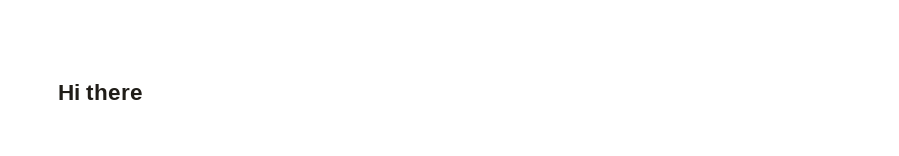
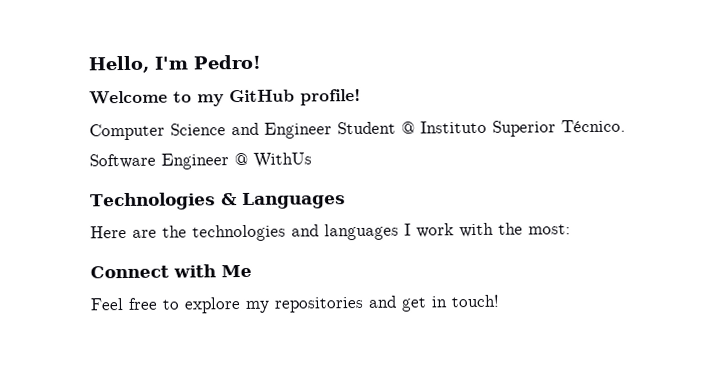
[58,84,144,100] Hi there -> [88,54,261,74] [89,88,361,107] [89,119,626,141] [89,152,312,170] [90,192,346,211] [90,222,571,242] [90,264,252,279] [90,294,500,314] Hello, I'm Pedro! // Welcome to my GitHub profile! // Computer Science and Engineer Student @ Instituto Superior Técnico. // Software Engineer @ WithUs // Technologies & Languages // Here are the technologies and languages I work with the most: // Connect with Me // Feel free to explore my repositories and get in touch!

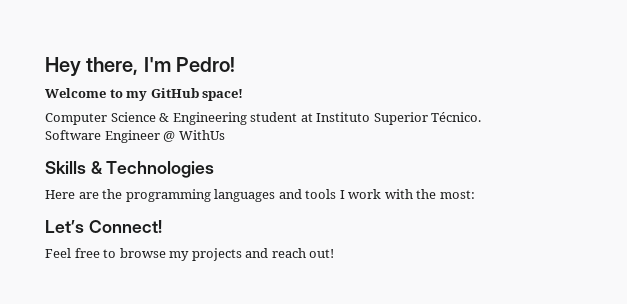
[88,55,150,74] Hello, -> [45,57,139,77] Hey there,
[300,88,361,106] profile! -> [202,89,244,101] space!
[231,121,415,139] and Engineer Student @ -> [159,112,313,125] & Engineering student at
(312, 160) none -> [45,161,103,174] Skills &
[220,192,346,210] & Languages -> (215, 169) none
[192,223,399,242] technologies and languages -> [125,189,337,202] programming languages and tools
[90,264,252,279] Connect with Me -> [45,220,162,233] Let’s Connect!
[184,294,500,314] explore my repositories and get in touch! -> [119,248,335,261] browse my projects and reach out!

